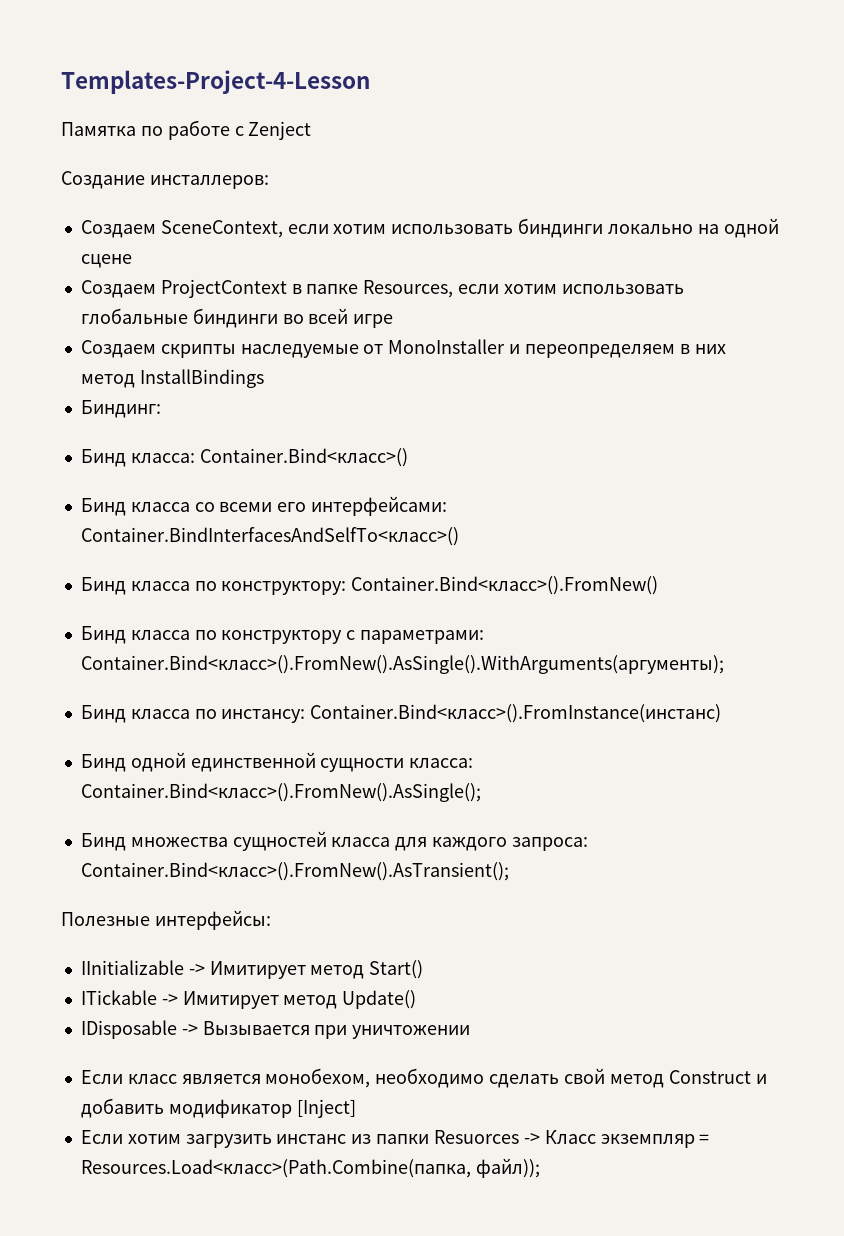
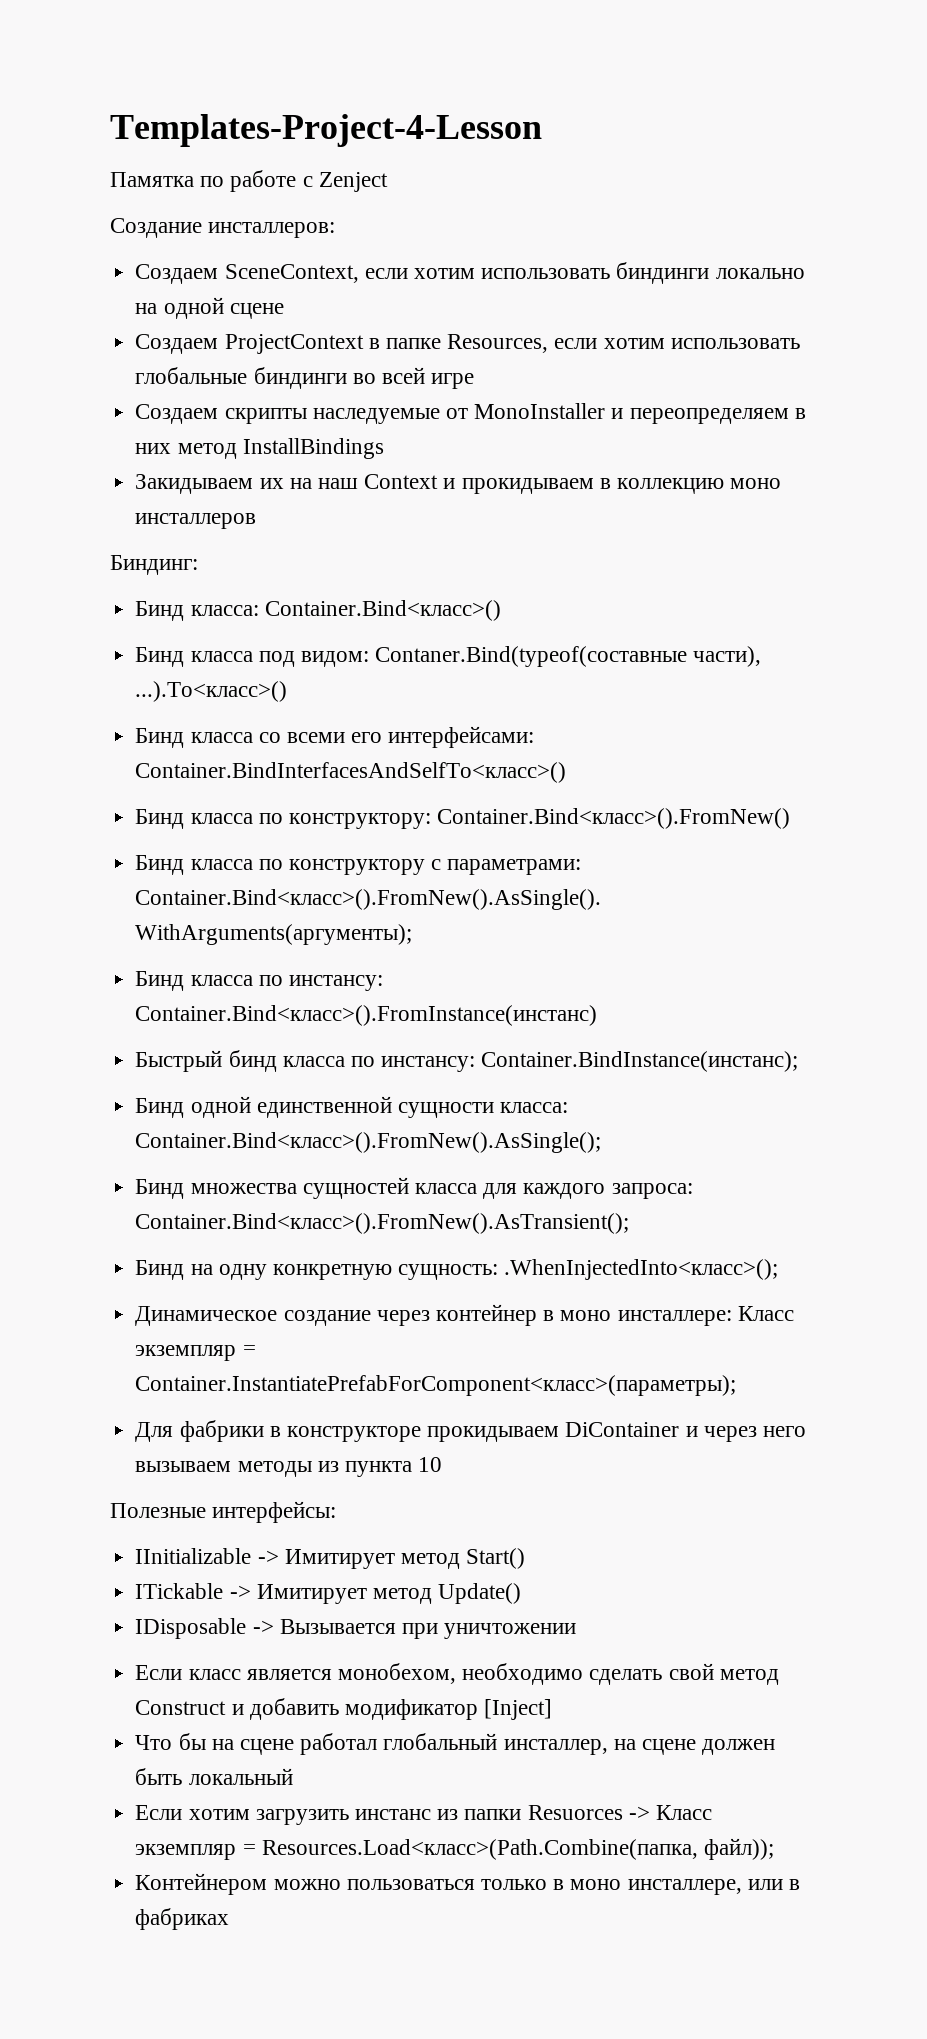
[80,400,161,418] [80,448,408,467] Биндинг: // Бинд класса: Container.Bind<класс>() -> [135,474,782,494] [135,513,257,529] [110,555,198,575] [135,600,501,621] [135,646,762,667] [135,681,288,702] Закидываем их на наш Context и прокидываем в коллекцию моно инсталлеров // Биндинг: // Бинд класса: Container.Bind<класс>() // Бинд класса под видом: Contaner.Bind(typeof(составные части), ...).To<класс>()
(722, 713) none -> [135,1050,799,1072] // Быстрый бинд класса по инстансу: Container.BindInstance(инстанс);
(509, 871) none -> [135,1259,779,1280] [135,1304,794,1326] [135,1345,256,1361] [135,1375,737,1396] [135,1420,806,1442] [135,1457,443,1477] // Бинд на одну конкретную сущность: .WhenInjectedInto<класс>(); // Динамическое создание через контейнер в моно инсталлере: Класс экземпляр = Container.InstantiatePrefabForComponent<класс>(параметры); // Для фабрики в конструкторе прокидываем DiContainer и через него вызываем методы из пункта 10
(356, 1108) none -> [135,1733,776,1755] [135,1768,293,1785] // Что бы на сцене работал глобальный инсталлер, на сцене должен быть локальный
(540, 1168) none -> [135,1873,800,1895] [135,1908,230,1930] // Контейнером можно пользоваться только в моно инсталлере, или в фабриках

